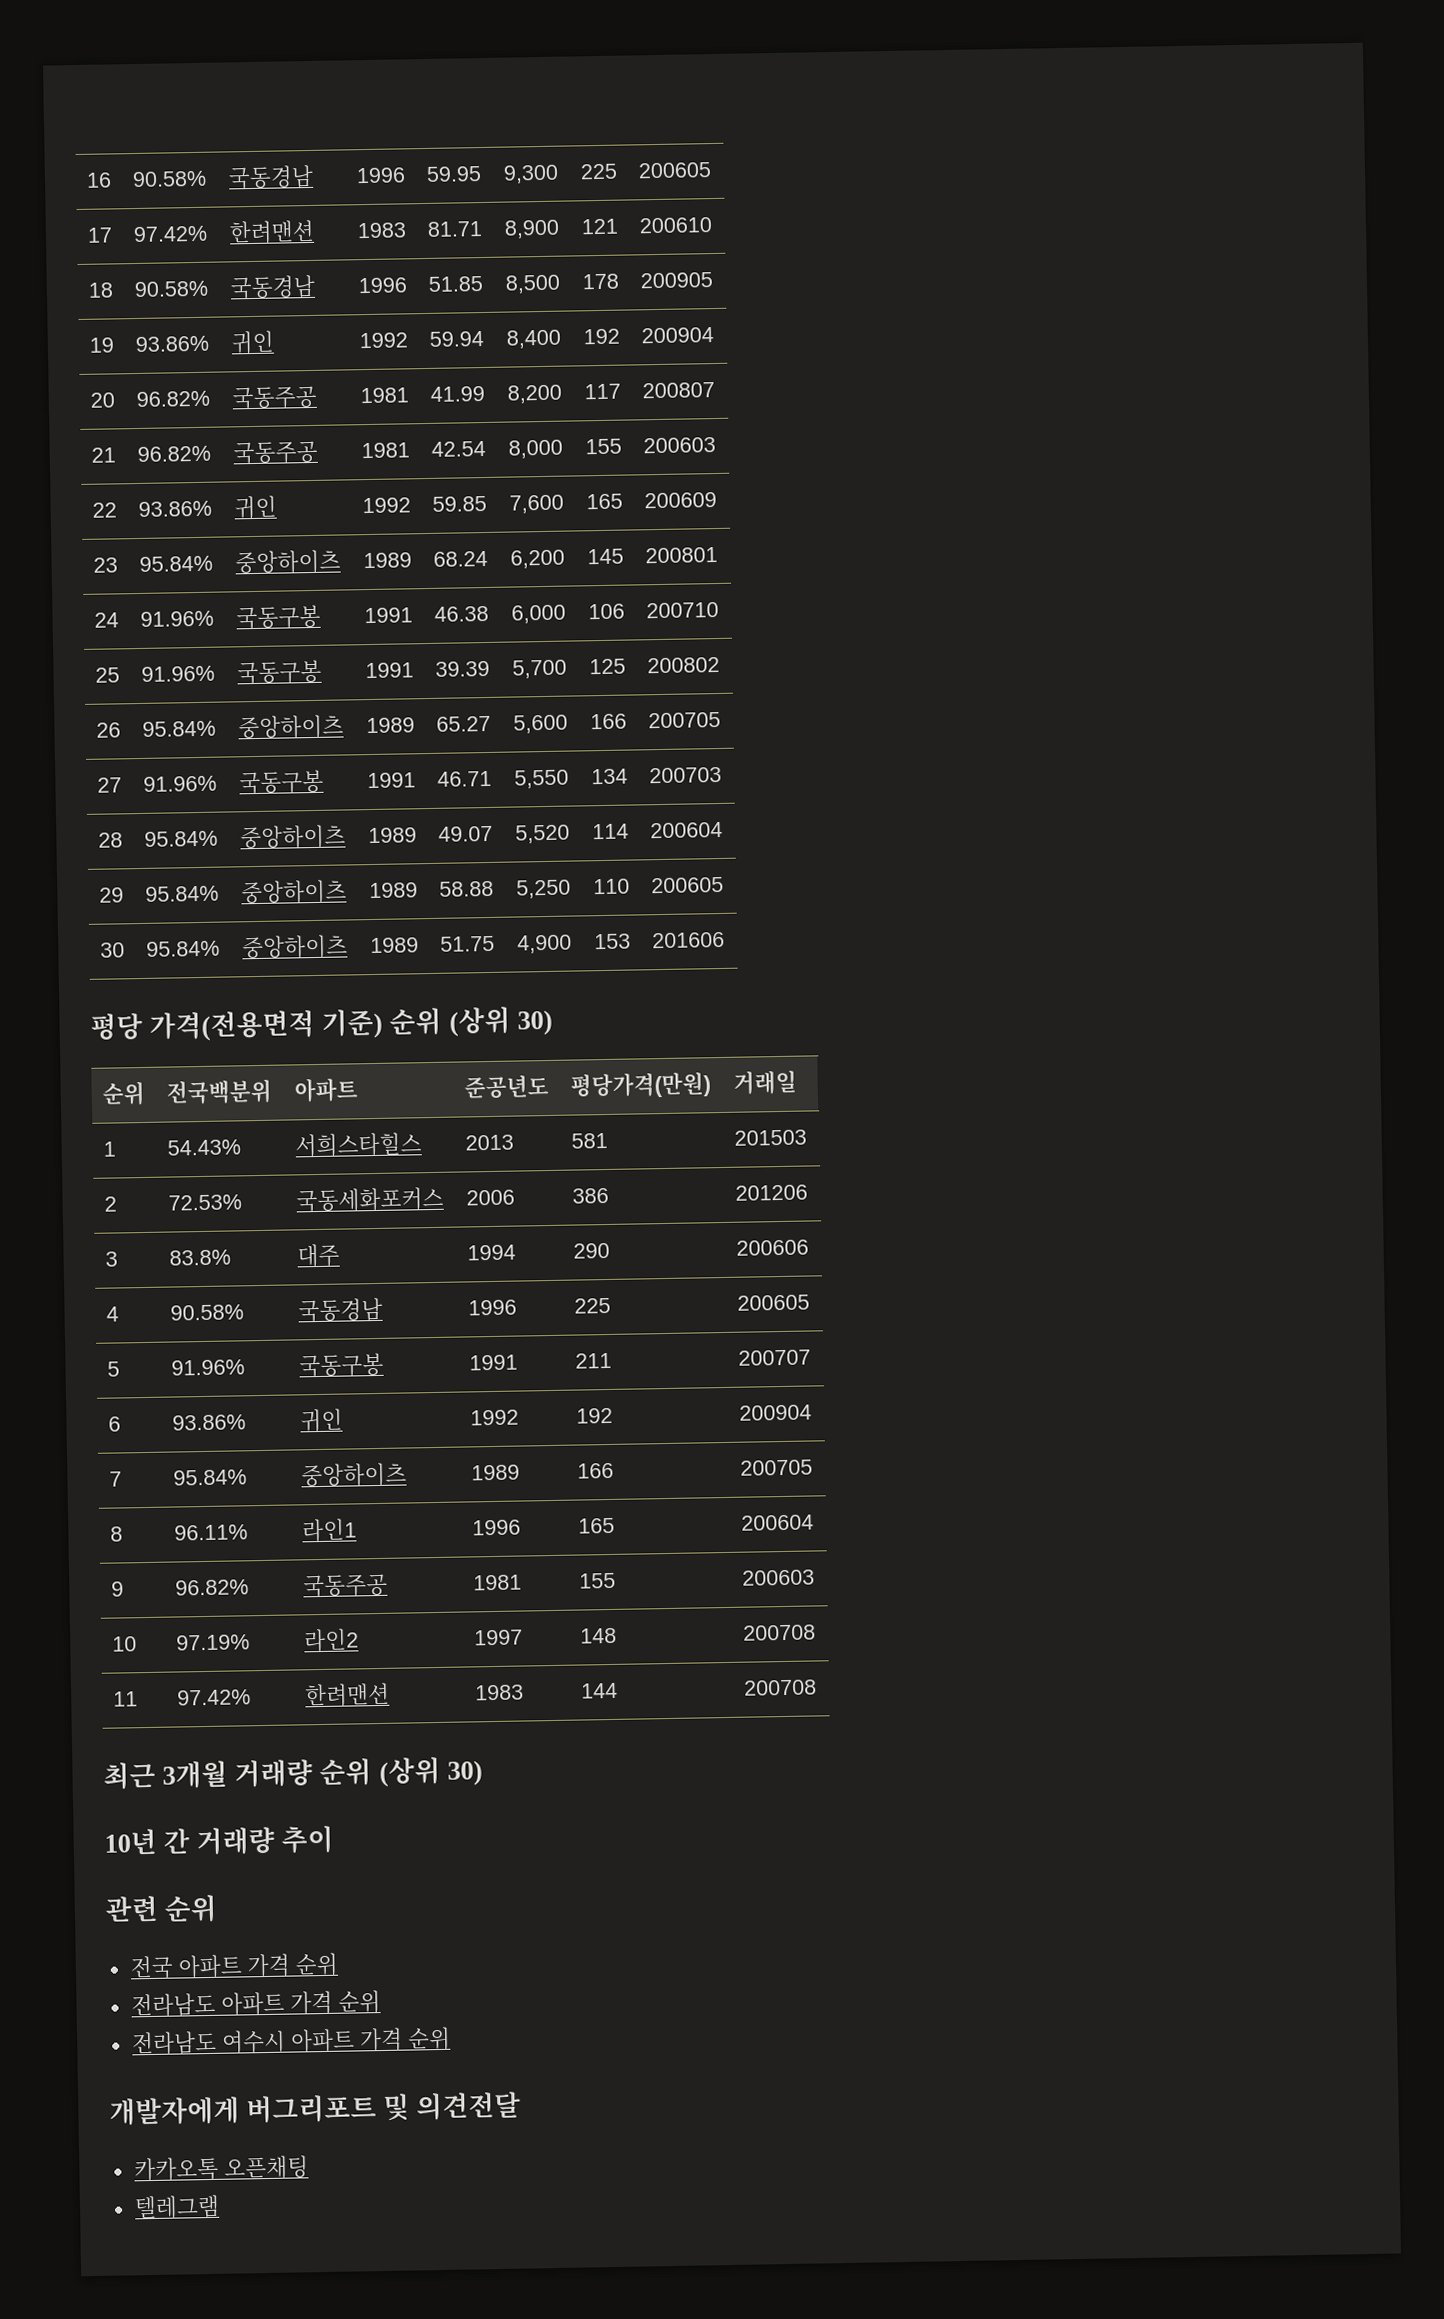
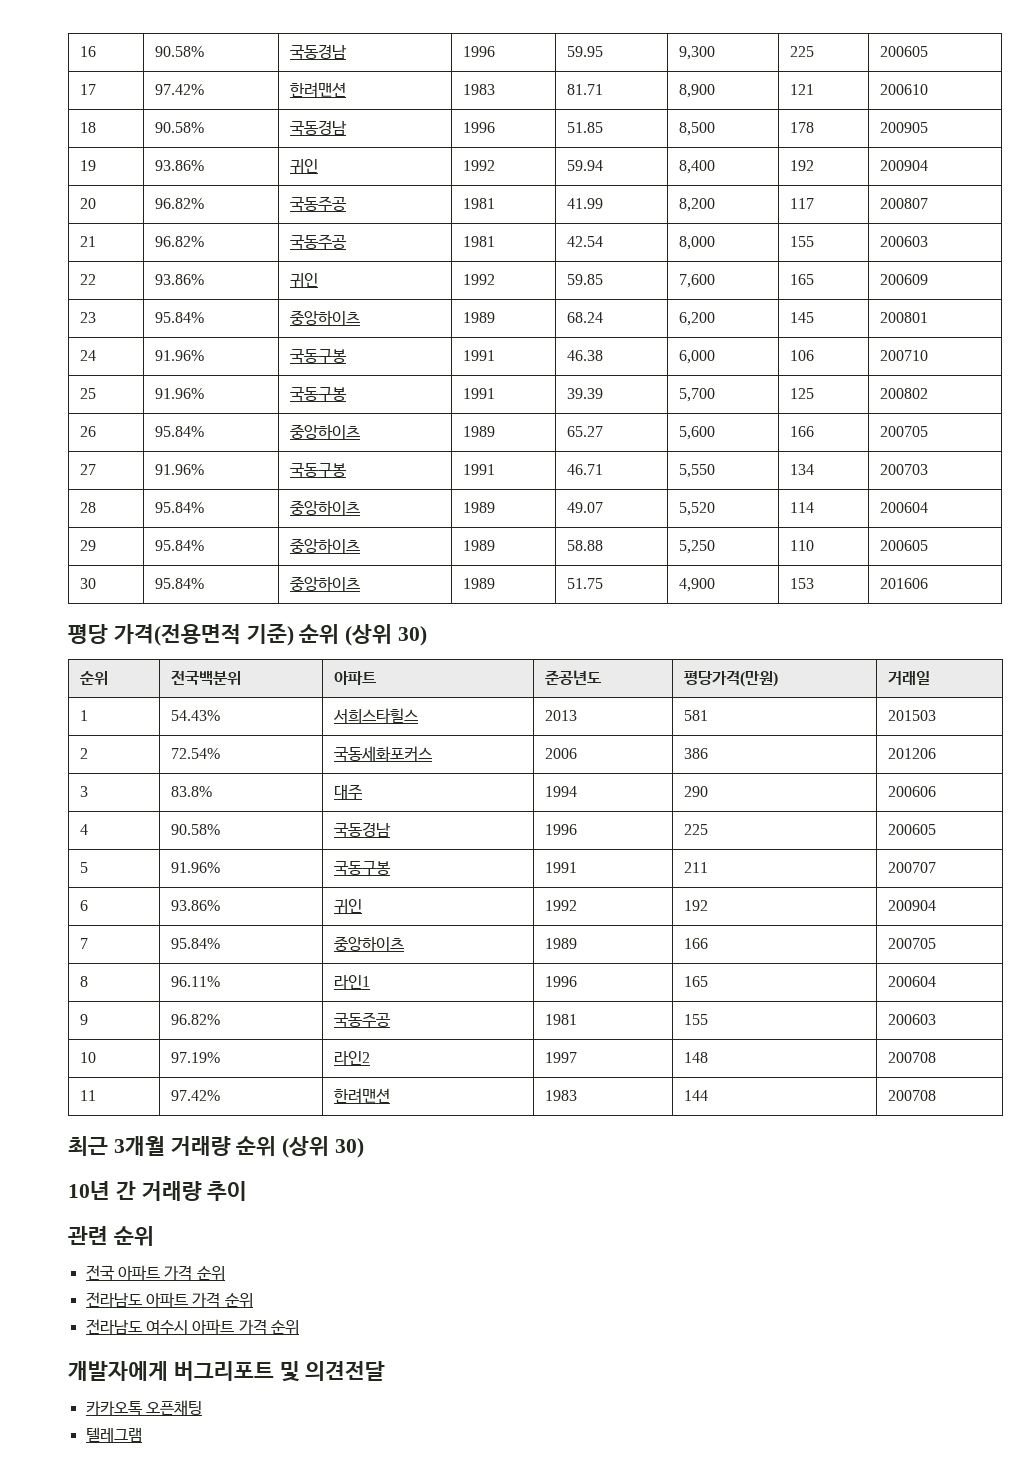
[167,1194,242,1211] 72.53% -> [171,748,221,759] 72.54%

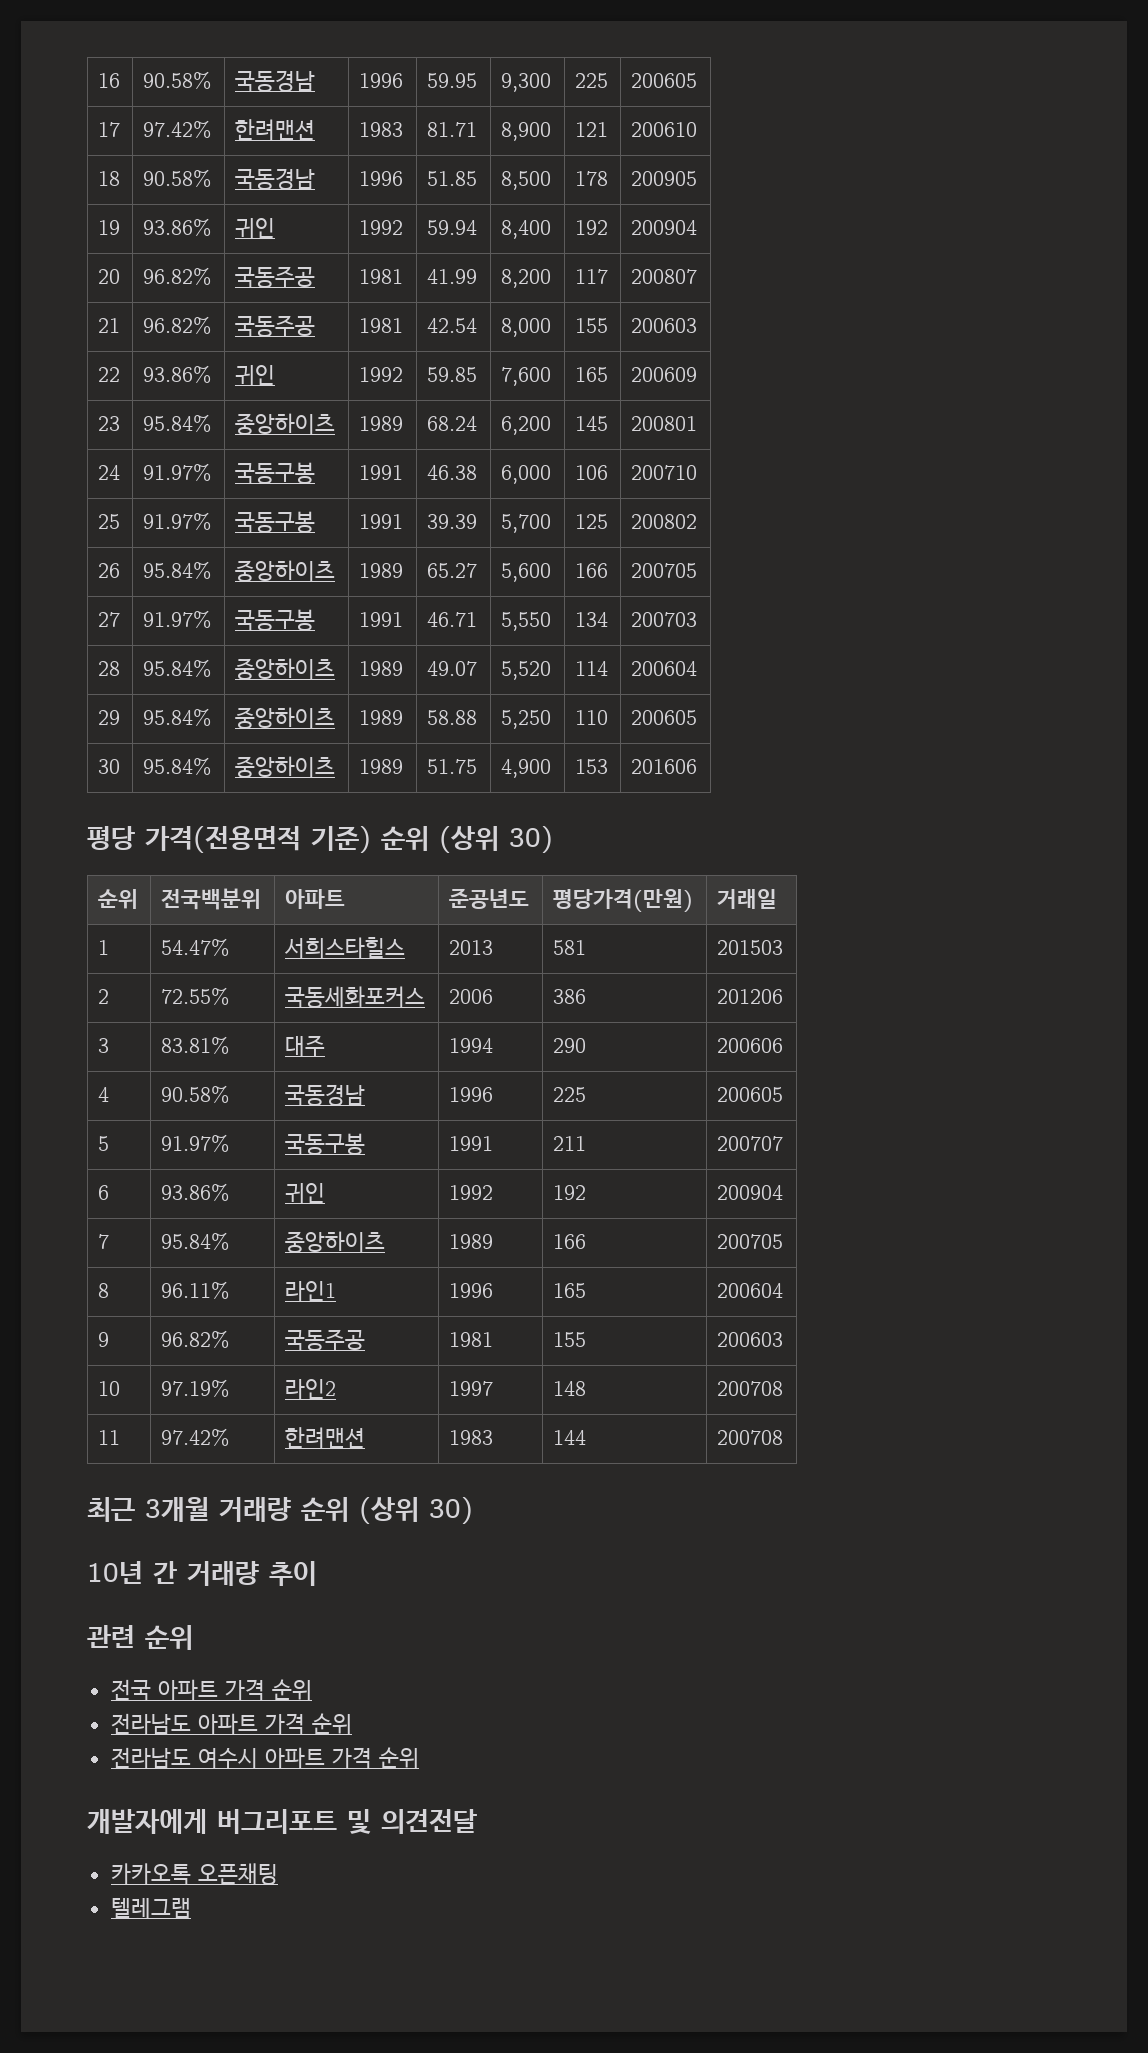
[155,350,205,361] 91.96% -> [143,463,212,481] 91.97%
[155,388,205,399] 91.96% -> [143,512,212,530] 91.97%
[155,464,205,475] 91.96% -> [143,610,212,628] 91.97%
[171,710,221,721] 54.43% -> [161,938,230,956] 54.47%
[171,748,221,759] 72.54% -> [161,987,230,1005] 72.55%
[171,786,213,797] 83.8% -> [161,1036,230,1054] 83.81%
[171,862,221,873] 91.96% -> [161,1134,230,1152] 91.97%

